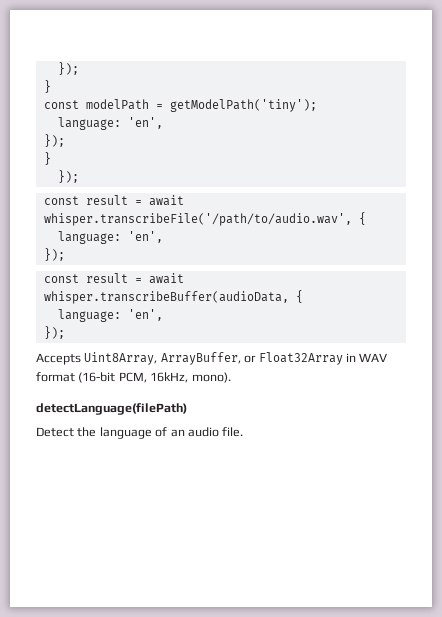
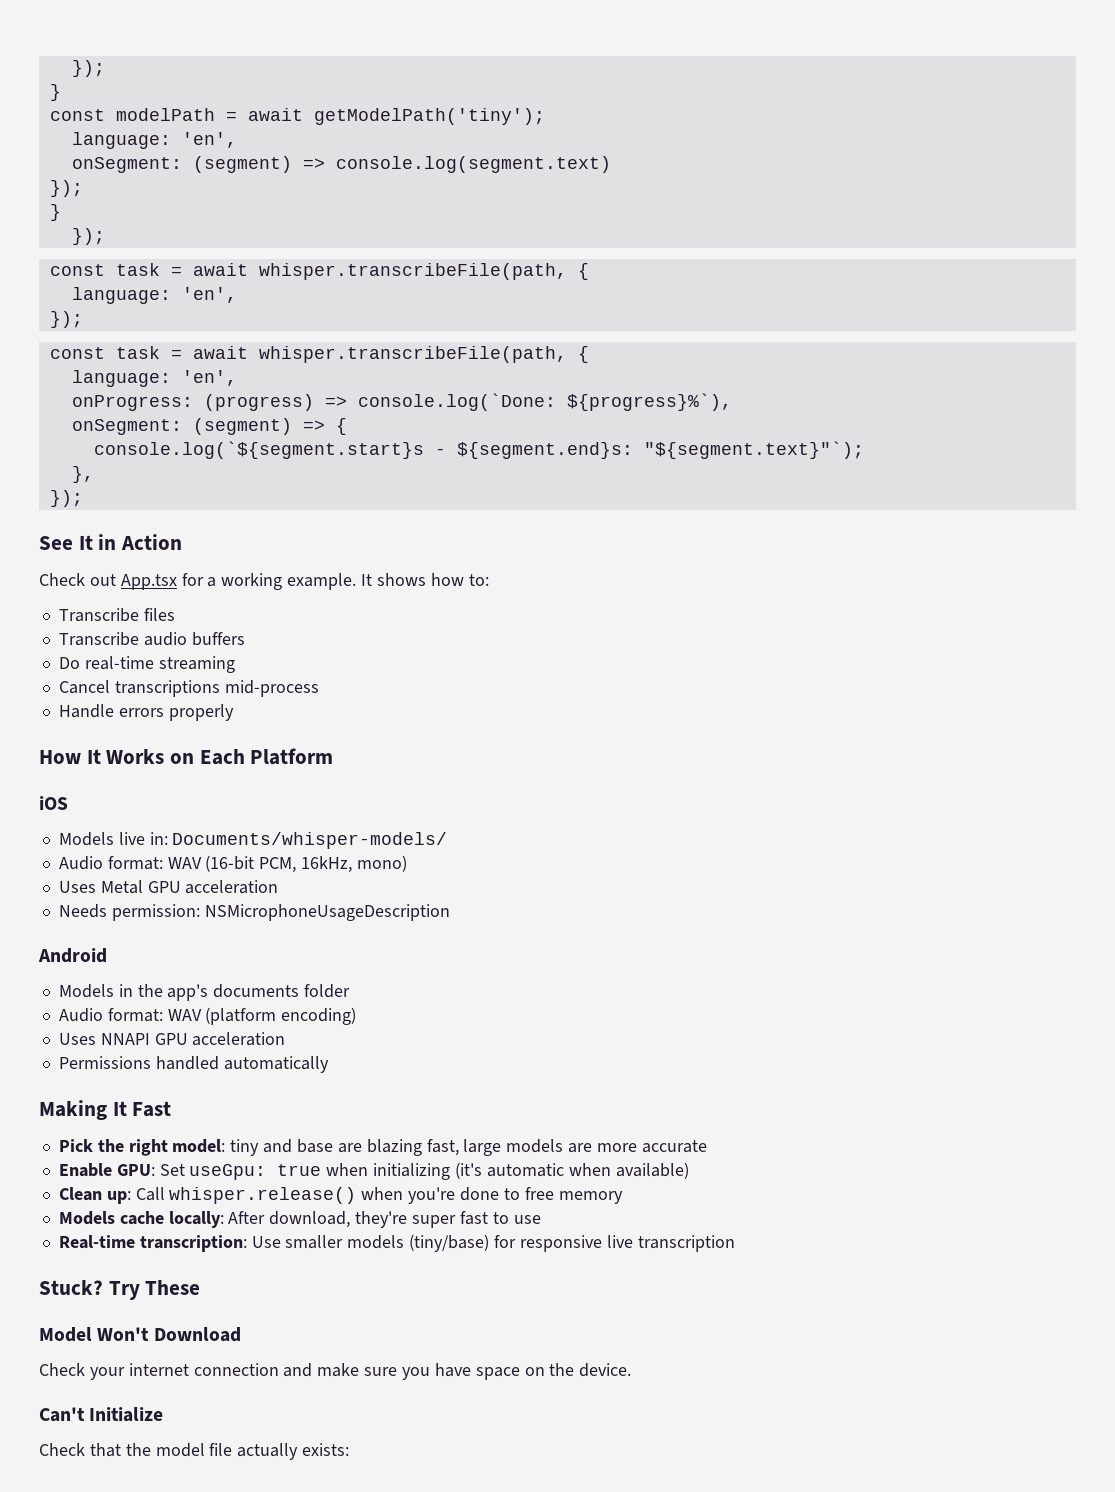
(163, 106) none -> [247,108,303,121] await
(163, 123) none -> [71,156,611,173] // onSegment: (segment) => console.log(segment.text)
[85,195,184,206] [43,213,352,226] result = await whisper.transcribeFile('/path/to/audio.wav', -> [115,263,567,280] task = await whisper.transcribeFile(path,
[85,273,184,284] [43,290,303,304] [57,309,163,322] [43,326,65,339] [36,352,388,365] [36,372,231,383] [36,403,187,415] [36,427,244,439] result = await whisper.transcribeBuffer(audioData, { // language: 'en', // }); // Accepts Uint8Array, ArrayBuffer, or Float32Array in WAV format (16-bit PCM, 16kHz, mono). // detectLanguage(filePath) // Detect the language of an audio file. -> [115,346,589,363] [71,370,237,387] [71,393,732,411] [71,418,347,435] [93,441,864,459] [71,466,94,483] [49,490,83,507] [39,534,183,550] [39,573,489,590] [58,608,175,622] [58,632,245,646] [58,656,235,673] [58,680,319,697] [58,704,234,721] [39,748,334,765] [39,796,68,810] [58,832,448,849] [58,855,407,873] [58,880,279,894] [58,904,450,921] [38,948,107,963] [58,984,351,1001] [58,1007,357,1025] [58,1032,286,1046] [58,1056,329,1073] [39,1100,172,1120] [58,1139,707,1156] [58,1162,689,1180] [58,1187,623,1204] [58,1211,541,1228] [58,1234,735,1252] [39,1280,201,1300] [39,1327,241,1342] [39,1363,632,1380] [39,1407,164,1422] [39,1443,350,1460] task = await whisper.transcribeFile(path, { // language: 'en', // onProgress: (progress) => console.log(`Done: ${progress}%`), // onSegment: (segment) => { // console.log(`${segment.start}s - ${segment.end}s: "${segment.text}"`); // }, // }); // See It in Action // Check out App.tsx for a working example. It shows how to: // Transcribe files // Transcribe audio buffers // Do real-time streaming // Cancel transcriptions mid-process // Handle errors properly // How It Works on Each Platform // iOS // Models live in: Documents/whisper-models/ // Audio format: WAV (16-bit PCM, 16kHz, mono) // Uses Metal GPU acceleration // Needs permission: NSMicrophoneUsageDescription // Android // Models in the app's documents folder // Audio format: WAV (platform encoding) // Uses NNAPI GPU acceleration // Permissions handled automatically // Making It Fast // Pick the right model: tiny and base are blazing fast, large models are more accurate // Enable GPU: Set useGpu: true when initializing (it's automatic when available) // Clean up: Call whisper.release() when you're done to free memory // Models cache locally: After download, they're super fast to use // Real-time transcription: Use smaller models (tiny/base) for responsive live transcription // Stuck? Try These // Model Won't Download // Check your internet connection and make sure you have space on the device. // Can't Initialize // Check that the model file actually exists:

